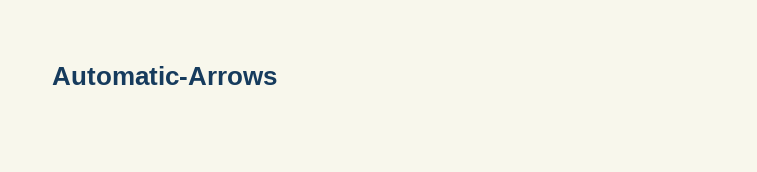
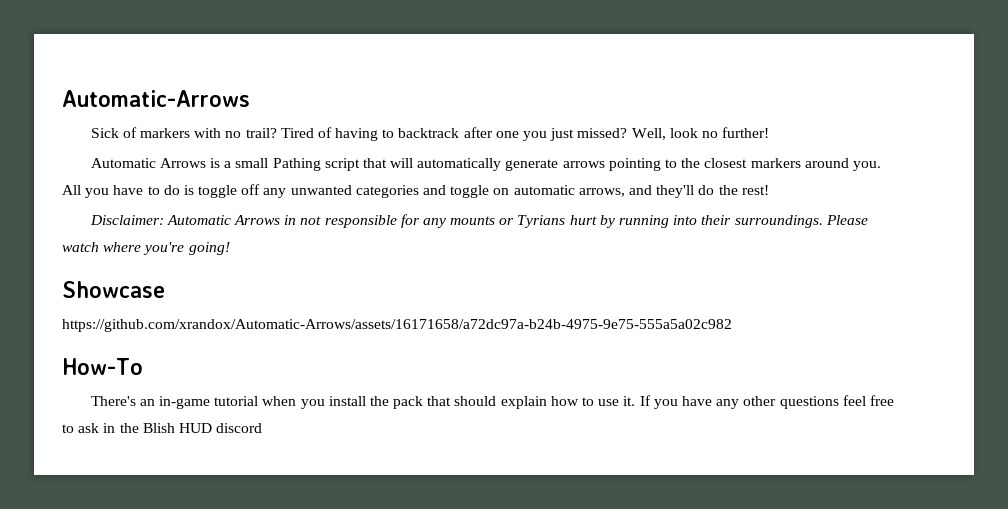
(277, 75) none -> [90,127,770,141] [90,158,881,171] [62,184,769,198] [89,214,868,228] [62,242,230,255] [62,281,165,298] [62,319,732,332] [62,358,143,375] [90,395,894,409] [62,423,263,433] // Sick of markers with no trail? Tired of having to backtrack after one you just missed? Well, look no further! // Automatic Arrows is a small Pathing script that will automatically generate arrows pointing to the closest markers around you. All you have to do is toggle off any unwanted categories and toggle on automatic arrows, and they'll do the rest! // Disclaimer: Automatic Arrows in not responsible for any mounts or Tyrians hurt by running into their surroundings. Please watch where you're going! // Showcase // https://github.com/xrandox/Automatic-Arrows/assets/16171658/a72dc97a-b24b-4975-9e75-555a5a02c982 // How-To // There's an in-game tutorial when you install the pack that should explain how to use it. If you have any other questions feel free to ask in the Blish HUD discord

